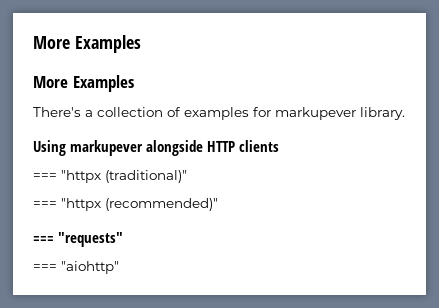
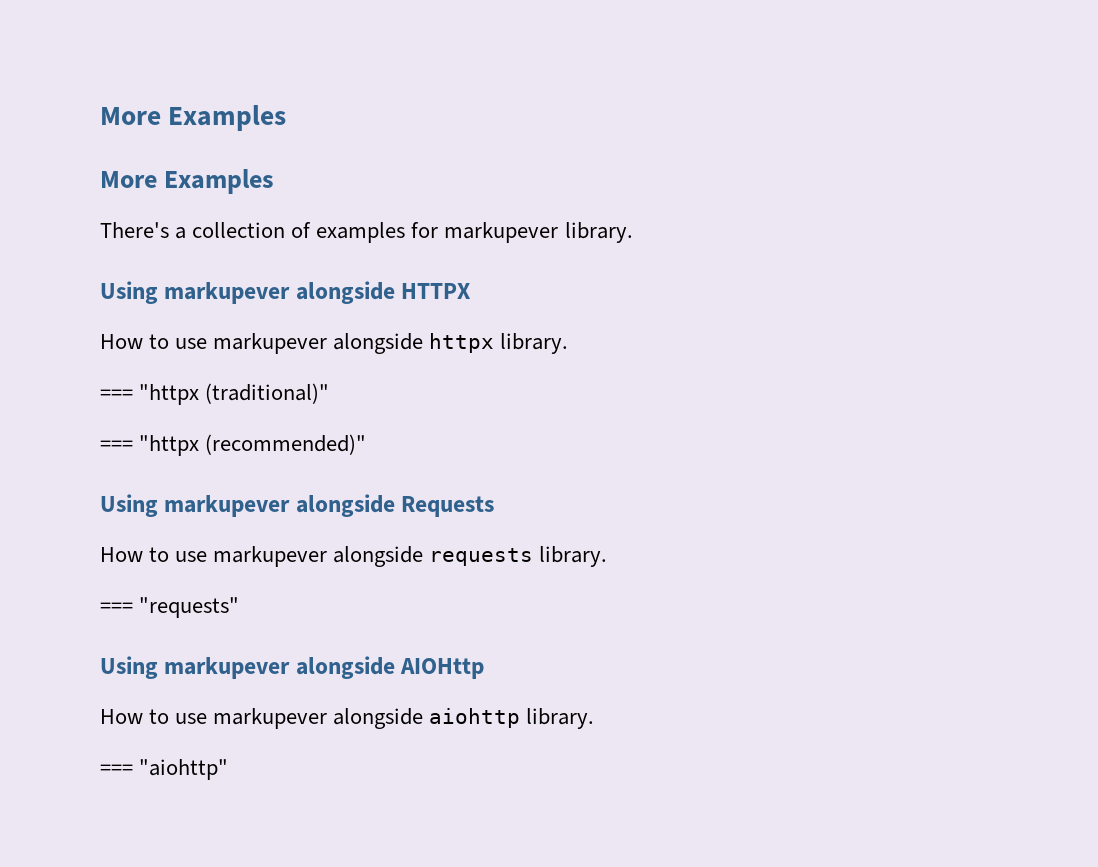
[207,140,279,152] HTTP clients -> [401,283,472,299] [100,333,569,354] HTTPX // How to use markupever alongside httpx library.
[33,232,123,247] === "requests" -> [100,494,495,517] [100,546,608,567] [100,597,240,618] [100,656,485,679] [100,708,595,729] Using markupever alongside Requests // How to use markupever alongside requests library. // === "requests" // Using markupever alongside AIOHttp // How to use markupever alongside aiohttp library.

